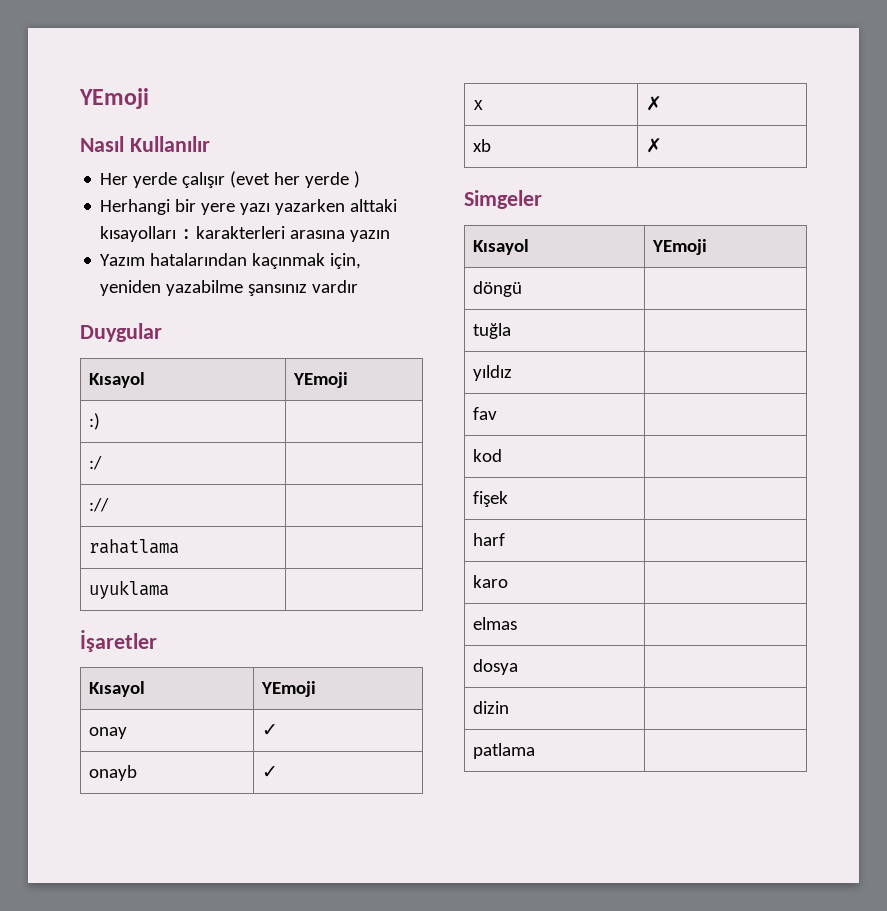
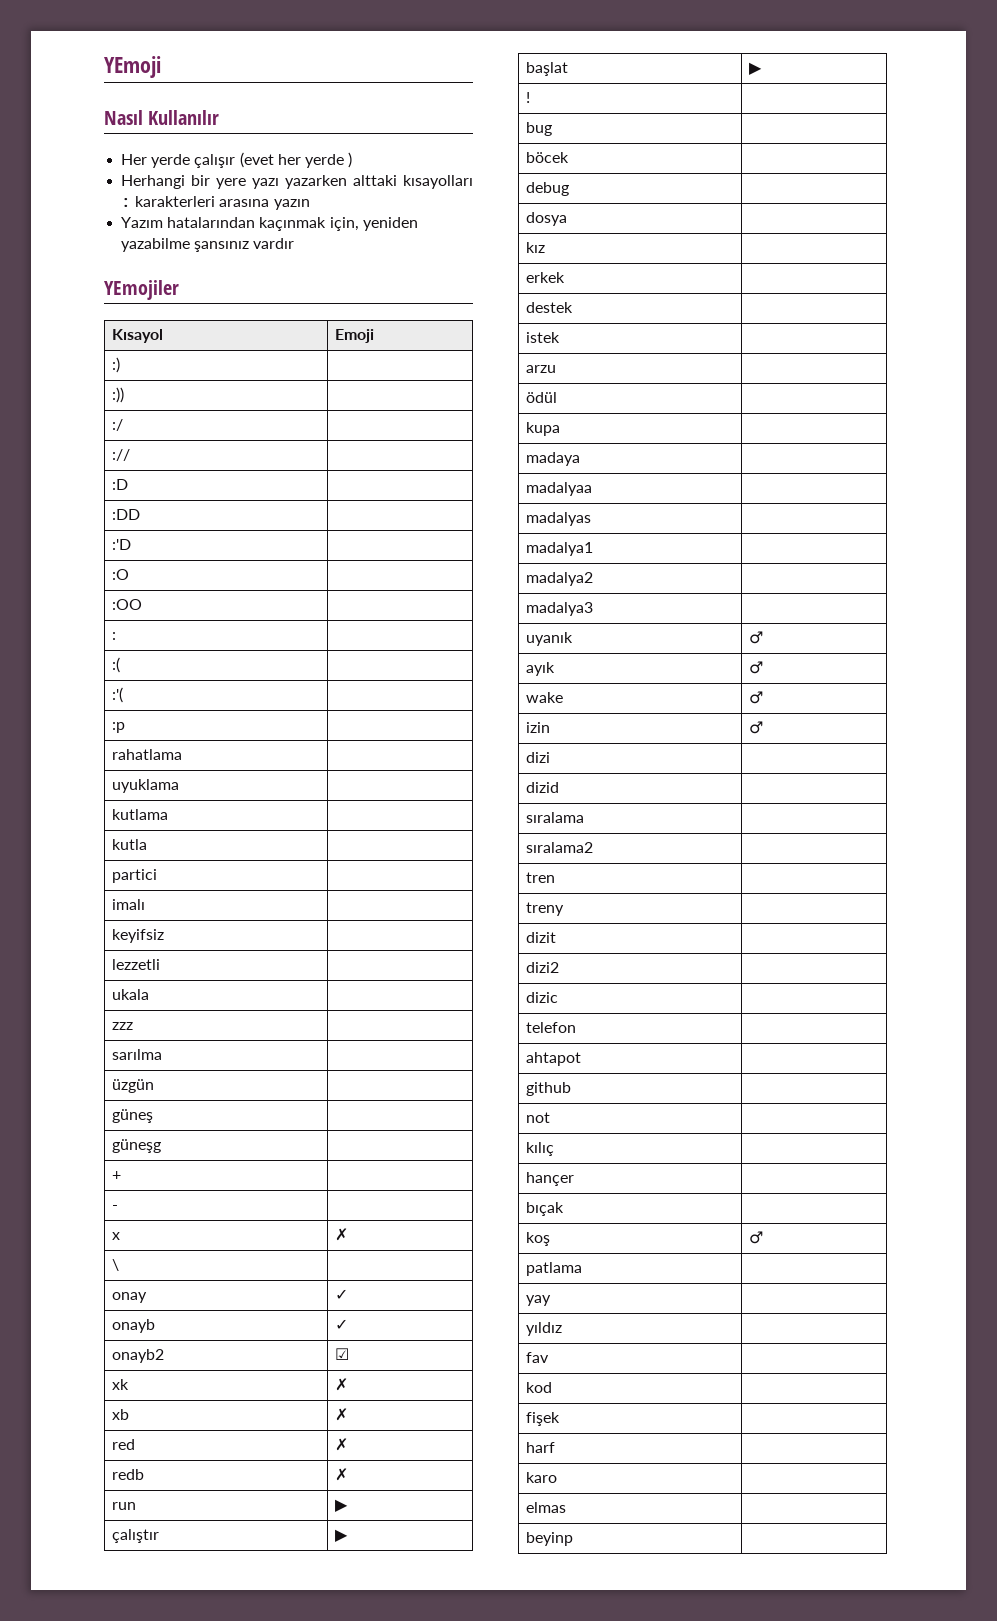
[80,323,162,342] [88,372,145,388] [292,372,348,388] Duygular // Kısayol | YEmoji -> [104,280,179,300] [112,329,164,343] [335,329,375,343] YEmojiler // Kısayol | Emoji
(100, 421) none -> [112,387,125,403] // :)) |
[88,539,179,554] [88,580,169,599] [80,630,157,652] [88,681,145,697] [260,681,316,697] rahatlama | // uyuklama | // İşaretler // Kısayol | YEmoji -> [112,479,129,490] [112,509,141,520] [112,539,132,550] [112,569,130,580] [112,599,143,610] [112,632,117,640] [112,657,121,673] [112,687,124,703] [112,722,126,733] [112,749,183,760] [112,779,180,793] [112,809,169,820] [112,839,148,850] [112,869,158,883] [112,899,146,910] [112,929,165,943] [112,959,161,970] [112,989,150,1000] [112,1022,134,1030] [112,1049,163,1060] [112,1079,155,1093] [112,1109,154,1123] [112,1139,162,1153] [112,1171,122,1180] [112,1205,119,1210] [112,1232,121,1240] [335,1228,349,1241] [112,1259,120,1271] :D | // :DD | // :'D | // :O | // :OO | // : | // :( | // :'( | // :p | // rahatlama | // uyuklama | // kutlama | // kutla | // partici | // imalı | // keyifsiz | // lezzetli | // ukala | // zzz | // sarılma | // üzgün | // güneş | // güneşg | // + | // - | // x | ✗ // \ |
[472,100,483,110] x -> [112,1349,165,1363] [335,1348,350,1360] [112,1379,130,1390] onayb2 | ☑ // xk
[464,190,542,209] [472,239,529,255] [651,239,707,255] [472,281,522,297] [472,323,511,339] // Simgeler // Kısayol | YEmoji // döngü | // tuğla -> [112,1439,136,1450] [335,1438,349,1451] [112,1469,145,1480] [335,1468,349,1481] [112,1502,137,1510] [335,1499,349,1512] [112,1529,160,1543] [335,1529,349,1542] [526,62,569,76] [749,62,763,75] [526,92,531,103] [526,122,553,136] [526,152,570,163] [526,182,570,196] [526,212,568,226] [526,242,546,253] [526,272,566,283] [526,302,574,313] [526,332,561,343] [526,365,557,373] [526,392,558,403] [526,422,561,436] [526,452,581,466] [526,482,593,496] [526,512,592,526] [526,542,594,556] [526,572,594,586] [526,602,594,616] [526,632,574,646] [749,631,764,644] [526,662,556,676] [749,661,764,674] [526,692,564,703] [749,691,764,704] [526,722,551,733] [749,721,764,734] [526,752,551,763] [526,782,560,793] [526,812,585,823] [526,842,594,853] [526,872,556,883] [526,902,565,916] [526,932,557,943] [526,962,560,973] [526,992,559,1003] [526,1022,577,1033] [526,1052,582,1066] [526,1082,572,1096] [526,1112,551,1123] [526,1142,555,1156] [526,1172,575,1186] [526,1202,565,1216] [526,1232,551,1246] [749,1231,764,1244] [526,1262,583,1276] [526,1295,552,1306] // red | ✗ // redb | ✗ // run | ▶ // çalıştır | ▶ // başlat | ▶ // ! | // bug | // böcek | // debug | // dosya | // kız | // erkek | // destek | // istek | // arzu | // ödül | // kupa | // madaya | // madalyaa | // madalyas | // madalya1 | // madalya2 | // madalya3 | // uyanık | ♂ // ayık | ♂ // wake | ♂ // izin | ♂ // dizi | // dizid | // sıralama | // sıralama2 | // tren | // treny | // dizit | // dizi2 | // dizic | // telefon | // ahtapot | // github | // not | // kılıç | // hançer | // bıçak | // koş | ♂ // patlama | // yay
[472,659,518,675] [472,701,509,714] [472,743,535,759] dosya | // dizin | // patlama -> [526,1532,574,1546] beyinp

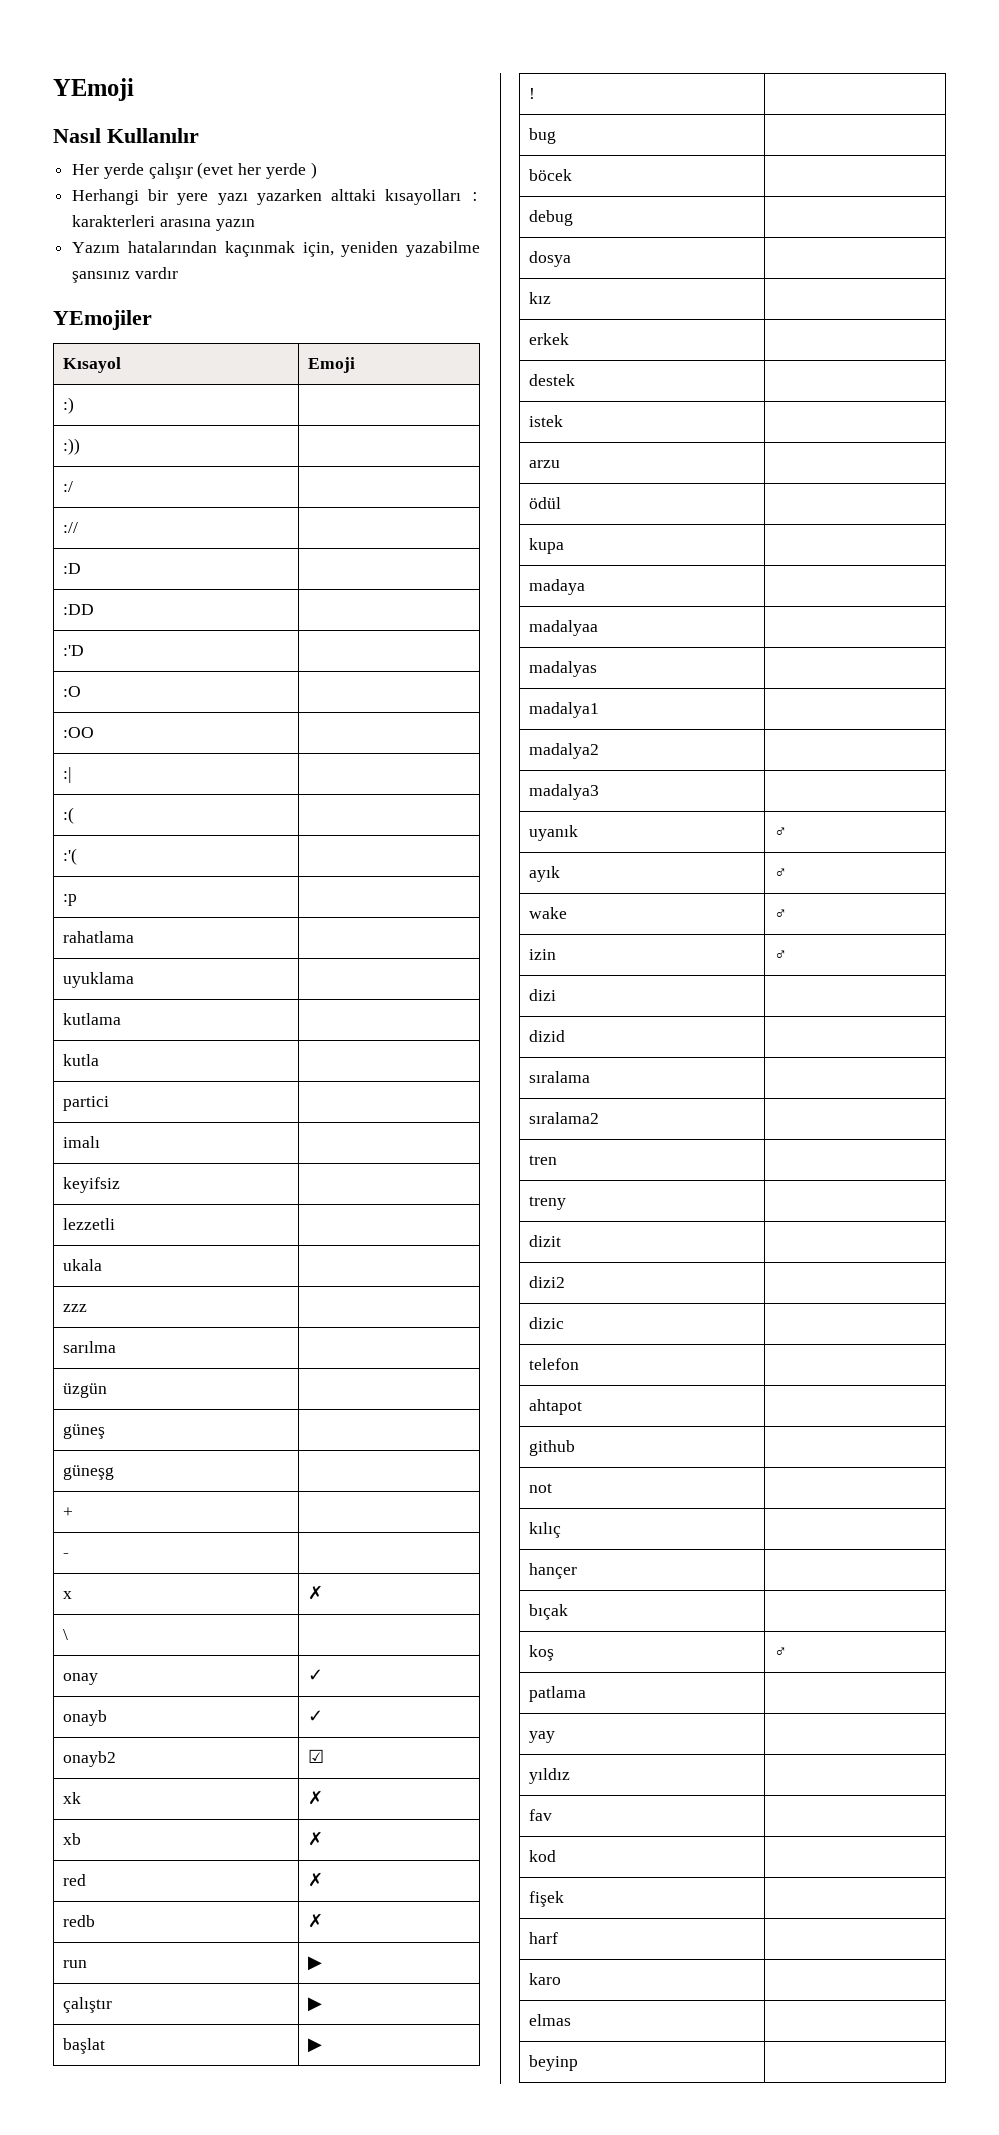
[112,632,117,640] : -> [62,767,72,783] :|

